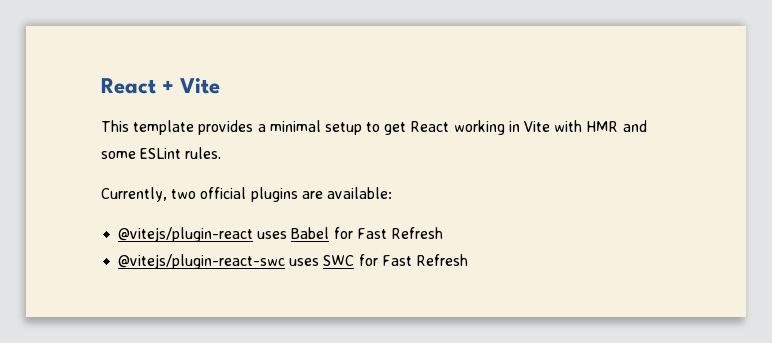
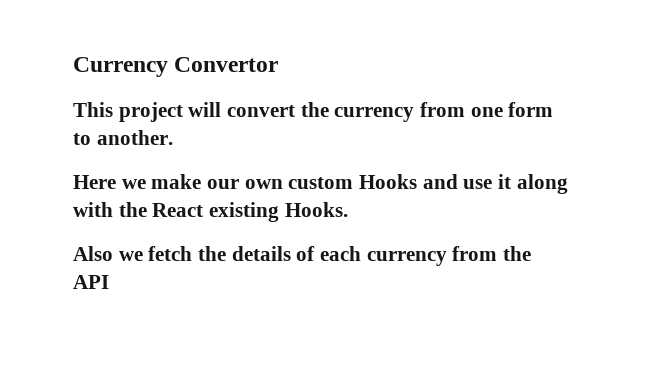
[101,78,221,94] [101,120,647,135] [101,147,222,159] [101,187,392,202] [118,227,443,242] [118,254,468,269] React + Vite // This template provides a minimal setup to get React working in Vite with HMR and some ESLint rules. // Currently, two official plugins are available: // @vitejs/plugin-react uses Babel for Fast Refresh // @vitejs/plugin-react-swc uses SWC for Fast Refresh -> [73,57,279,77] [73,102,554,122] [73,130,173,145] [73,174,568,194] [73,202,348,222] [73,246,532,266] [73,275,109,289] Currency Convertor // This project will convert the currency from one form to another. // Here we make our own custom Hooks and use it along with the React existing Hooks. // Also we fetch the details of each currency from the API

